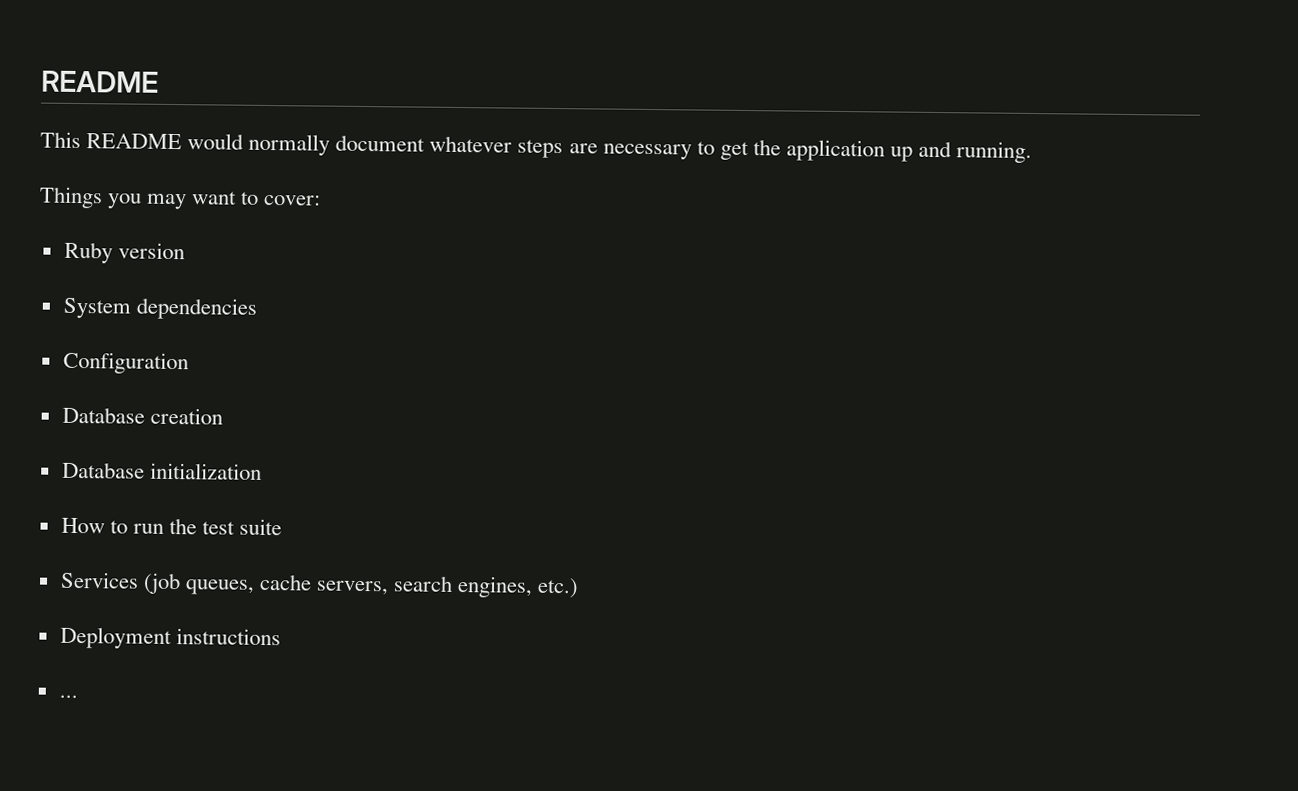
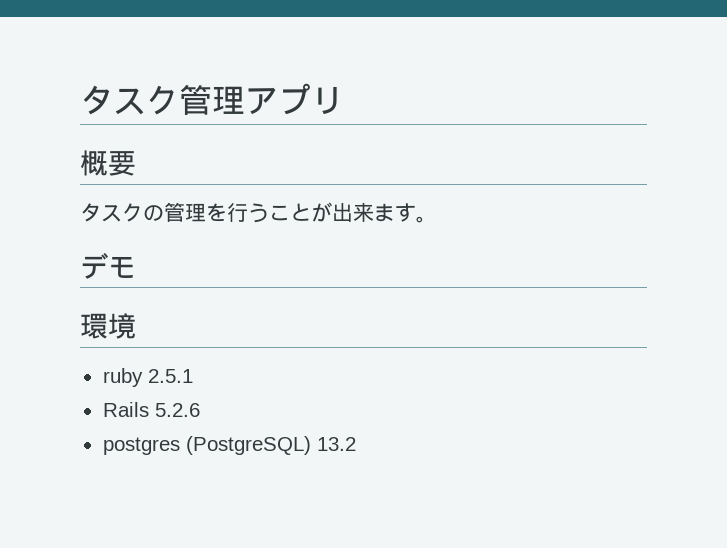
[41,70,159,93] [40,131,1033,164] [39,186,322,210] [63,241,185,264] [62,297,257,320] [62,351,189,375] [61,406,223,425] [61,461,262,480] [60,517,283,536] [59,571,580,599] [59,626,281,650] [58,694,78,699] README // This README would normally document whatever steps are necessary to get the application up and running. // Things you may want to cover: // Ruby version // System dependencies // Configuration // Database creation // Database initialization // How to run the test suite // Services (job queues, cache servers, search engines, etc.) // Deployment instructions // ... -> [80,83,344,115] [80,150,136,176] [80,202,437,223] [80,252,136,279] [80,313,136,339] [102,368,193,387] [102,402,200,417] [102,436,356,455] タスク管理アプリ // 概要 // タスクの管理を行うことが出来ます。 // デモ // 環境 // ruby 2.5.1 // Rails 5.2.6 // postgres (PostgreSQL) 13.2

